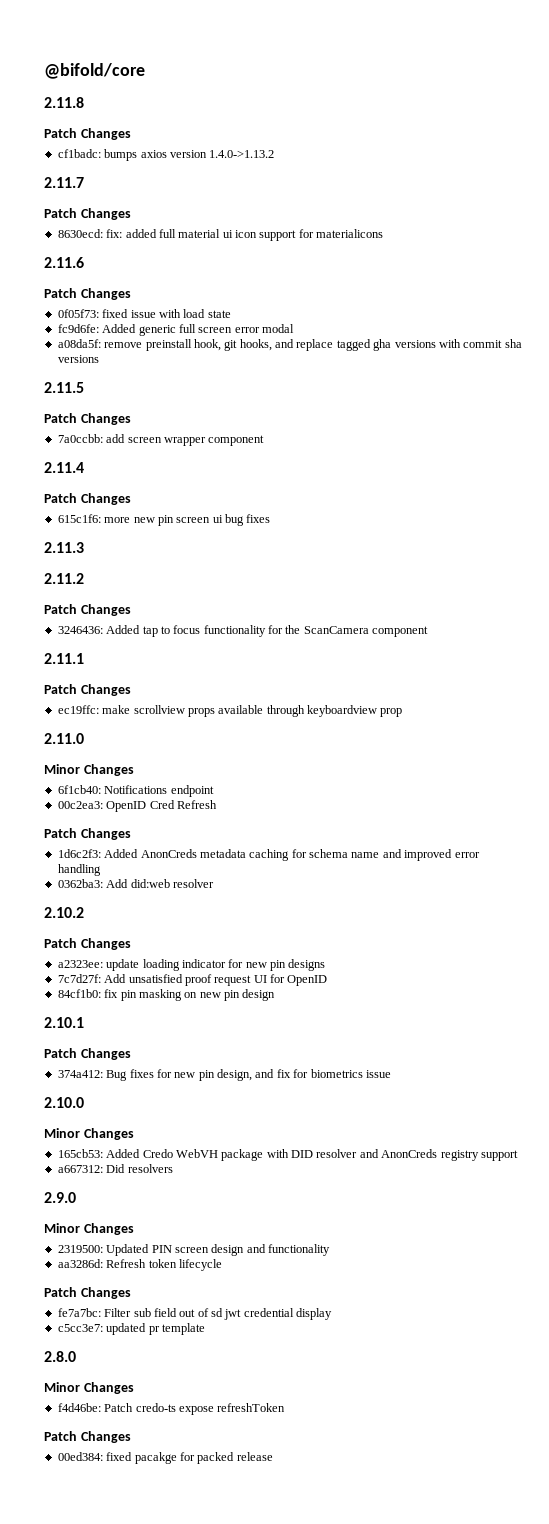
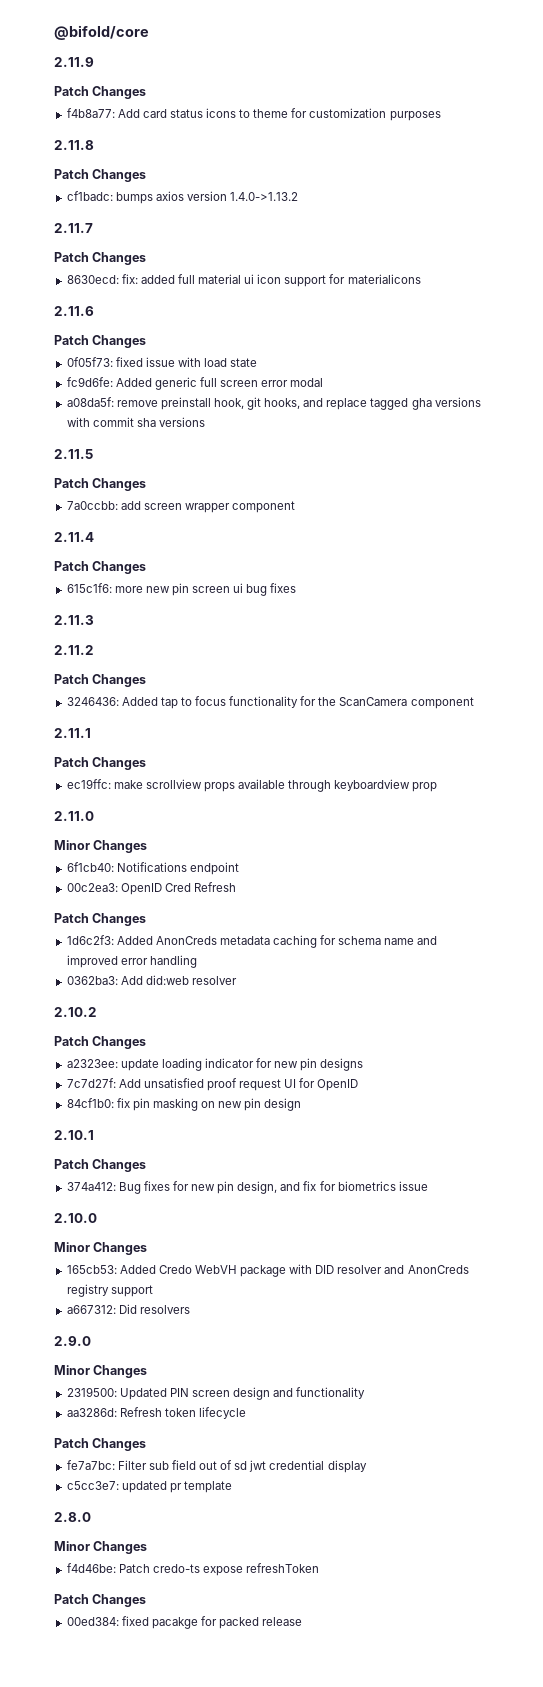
(145, 71) none -> [54,57,94,67] [54,86,147,99] [66,108,441,121] // 2.11.9 // Patch Changes // f4b8a77: Add card status icons to theme for customization purposes

